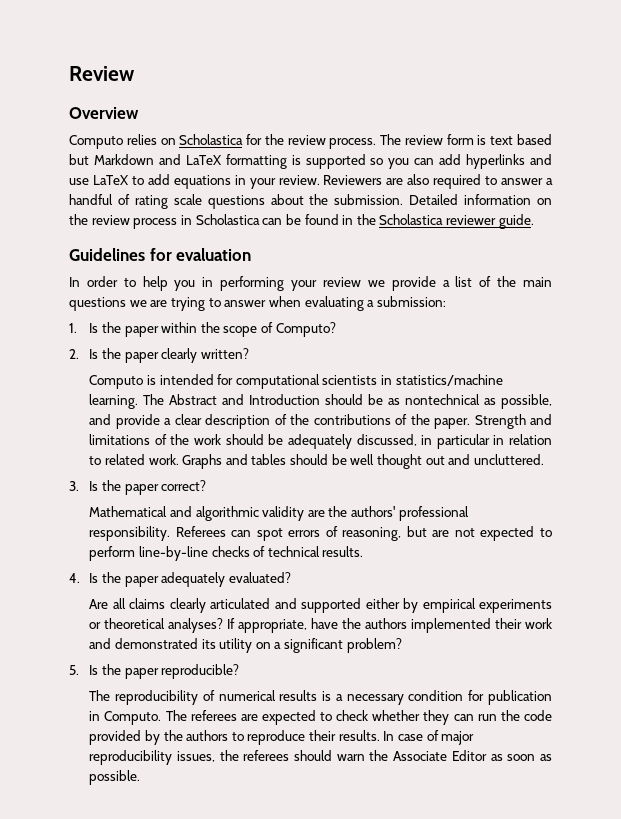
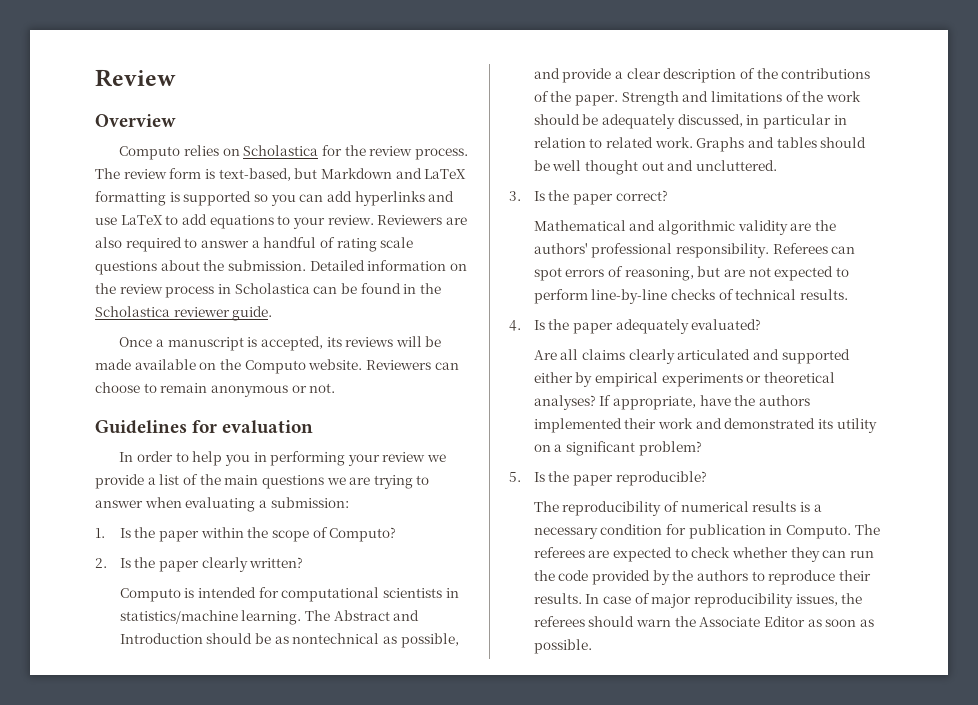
[490,134,552,145] text based -> [218,168,291,181] text-based,
[234,175,246,185] in -> [277,215,291,225] to
(534, 221) none -> [119,336,442,351] [95,359,459,374] [95,382,336,397] // Once a manuscript is accepted, its reviews will be made available on the Computo website. Reviewers can choose to remain anonymous or not.

